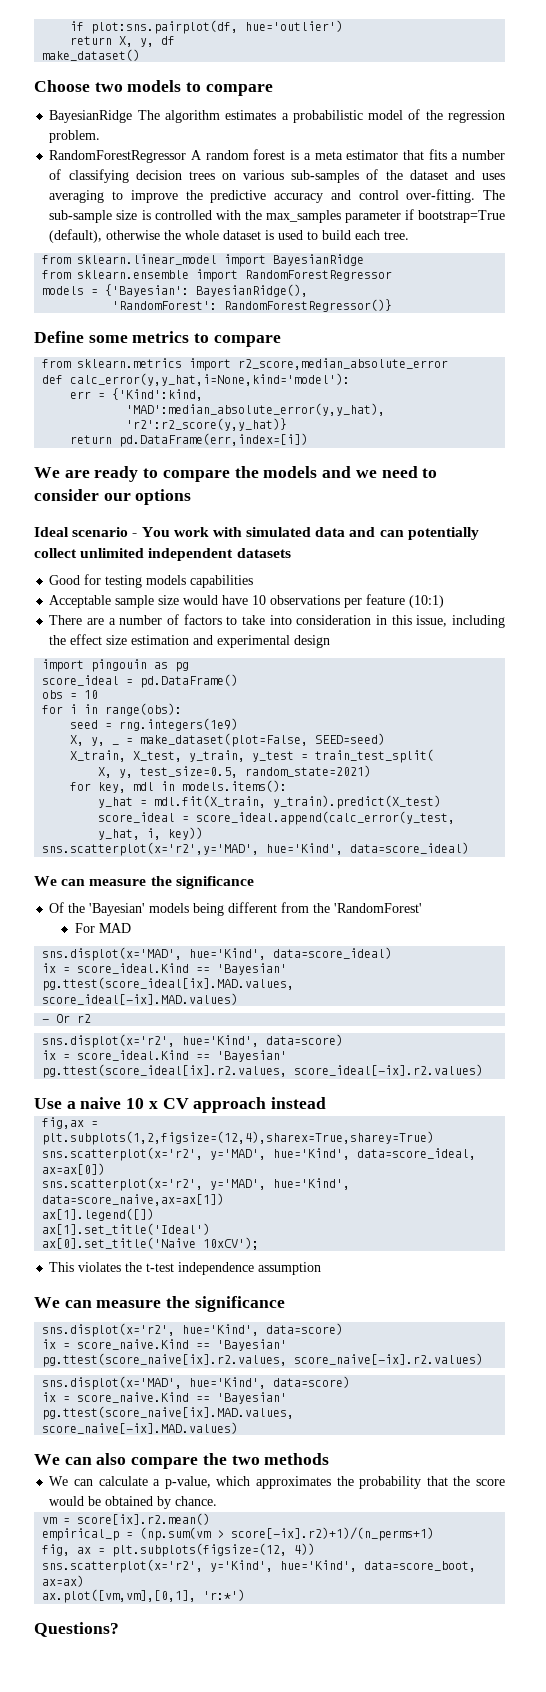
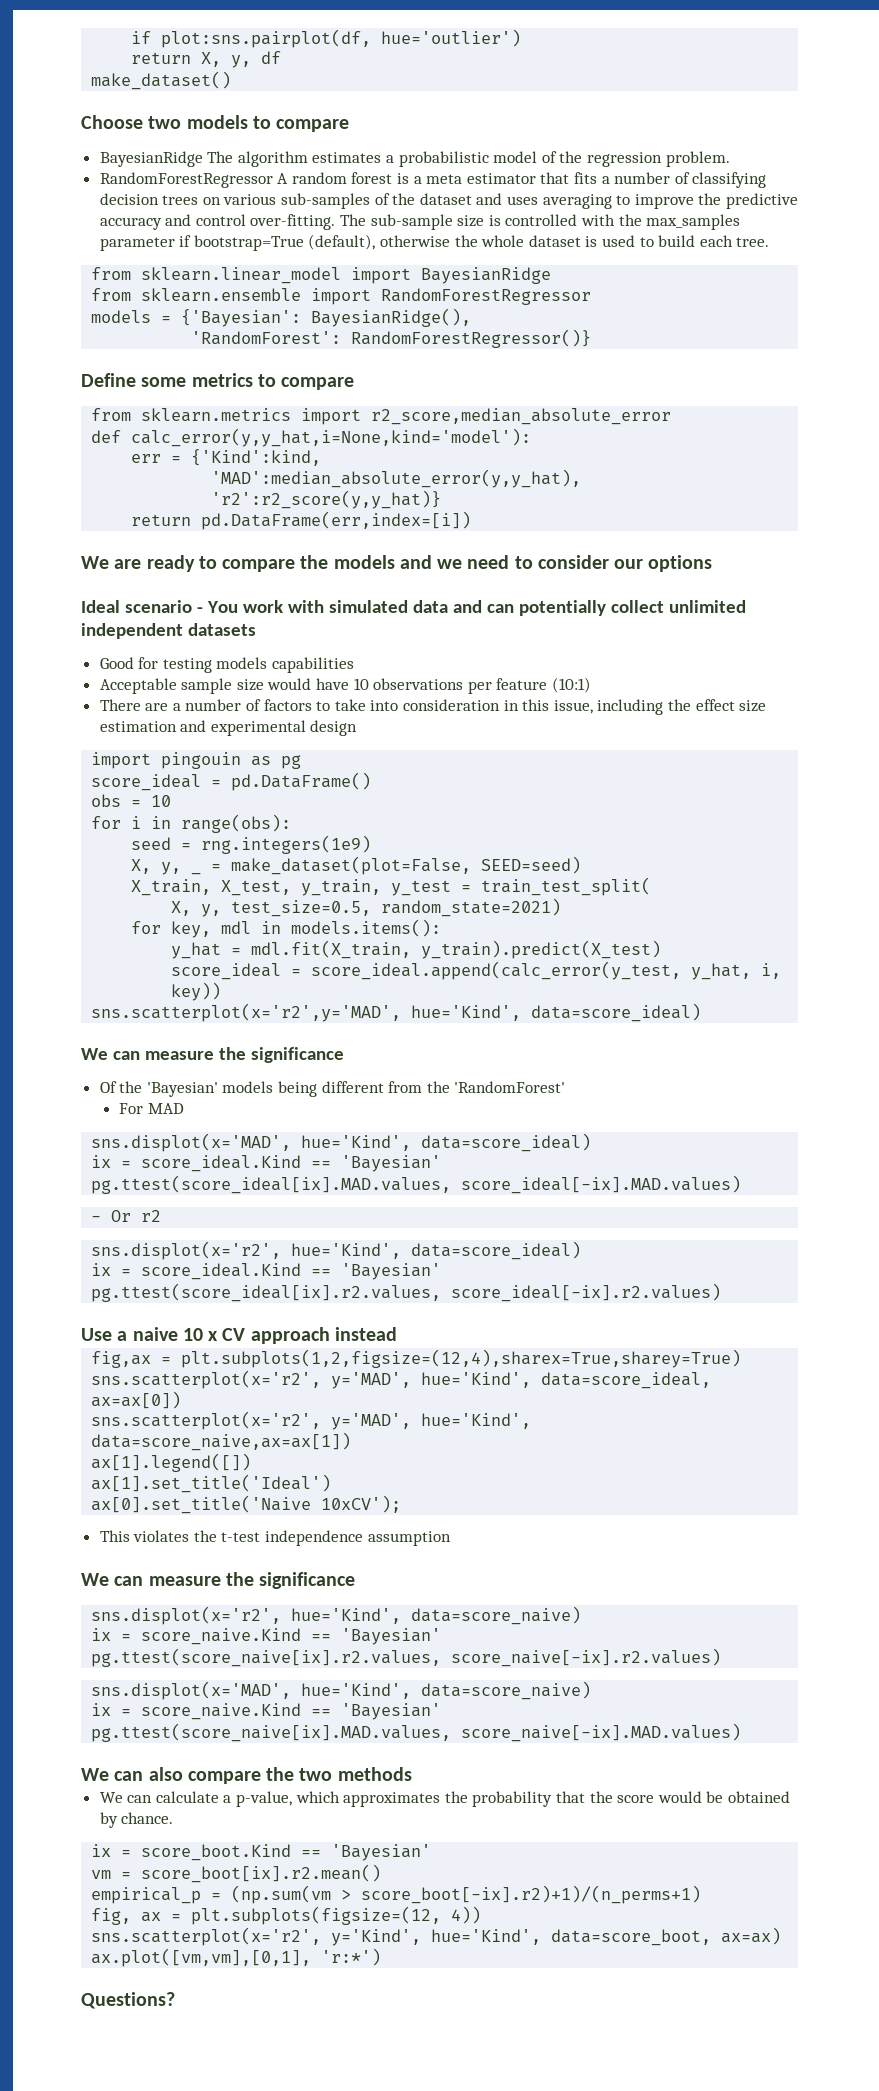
[266,1034,344,1046] data=score) -> [411,1241,582,1260] data=score_ideal)
[266,1323,344,1335] data=score) -> [411,1606,582,1625] data=score_naive)
[273,1376,351,1388] data=score) -> [421,1681,592,1700] data=score_naive)
(218, 1501) none -> [91,1844,432,1861] // ix = score_boot.Kind == 'Bayesian'
[77,1513,211,1525] score[ix].r2.mean() -> [141,1864,382,1883] score_boot[ix].r2.mean()
[231,1527,435,1541] score[-ix].r2)+1)/(n_perms+1) -> [361,1885,702,1904] score_boot[-ix].r2)+1)/(n_perms+1)

